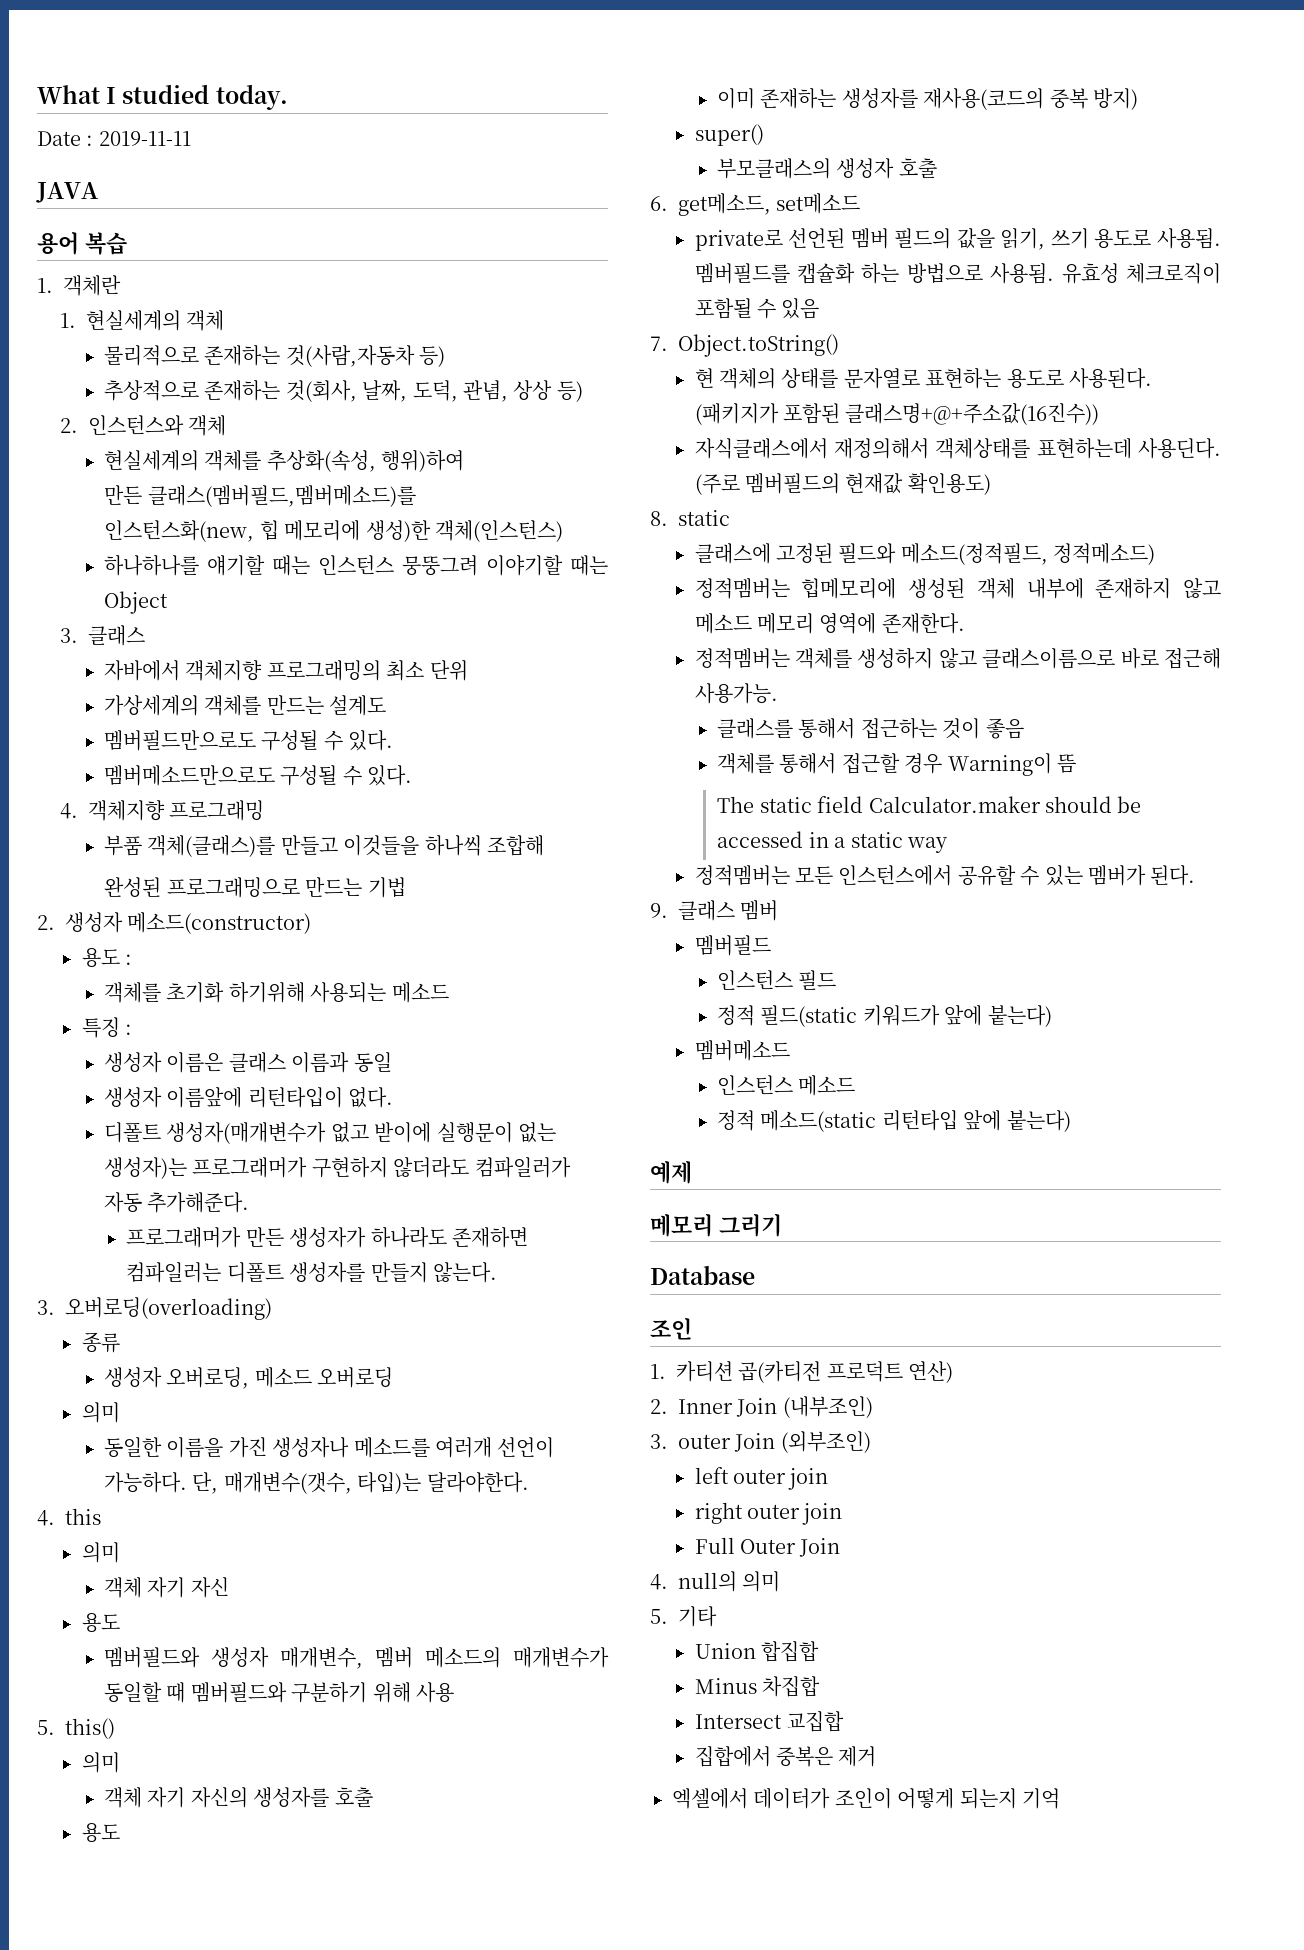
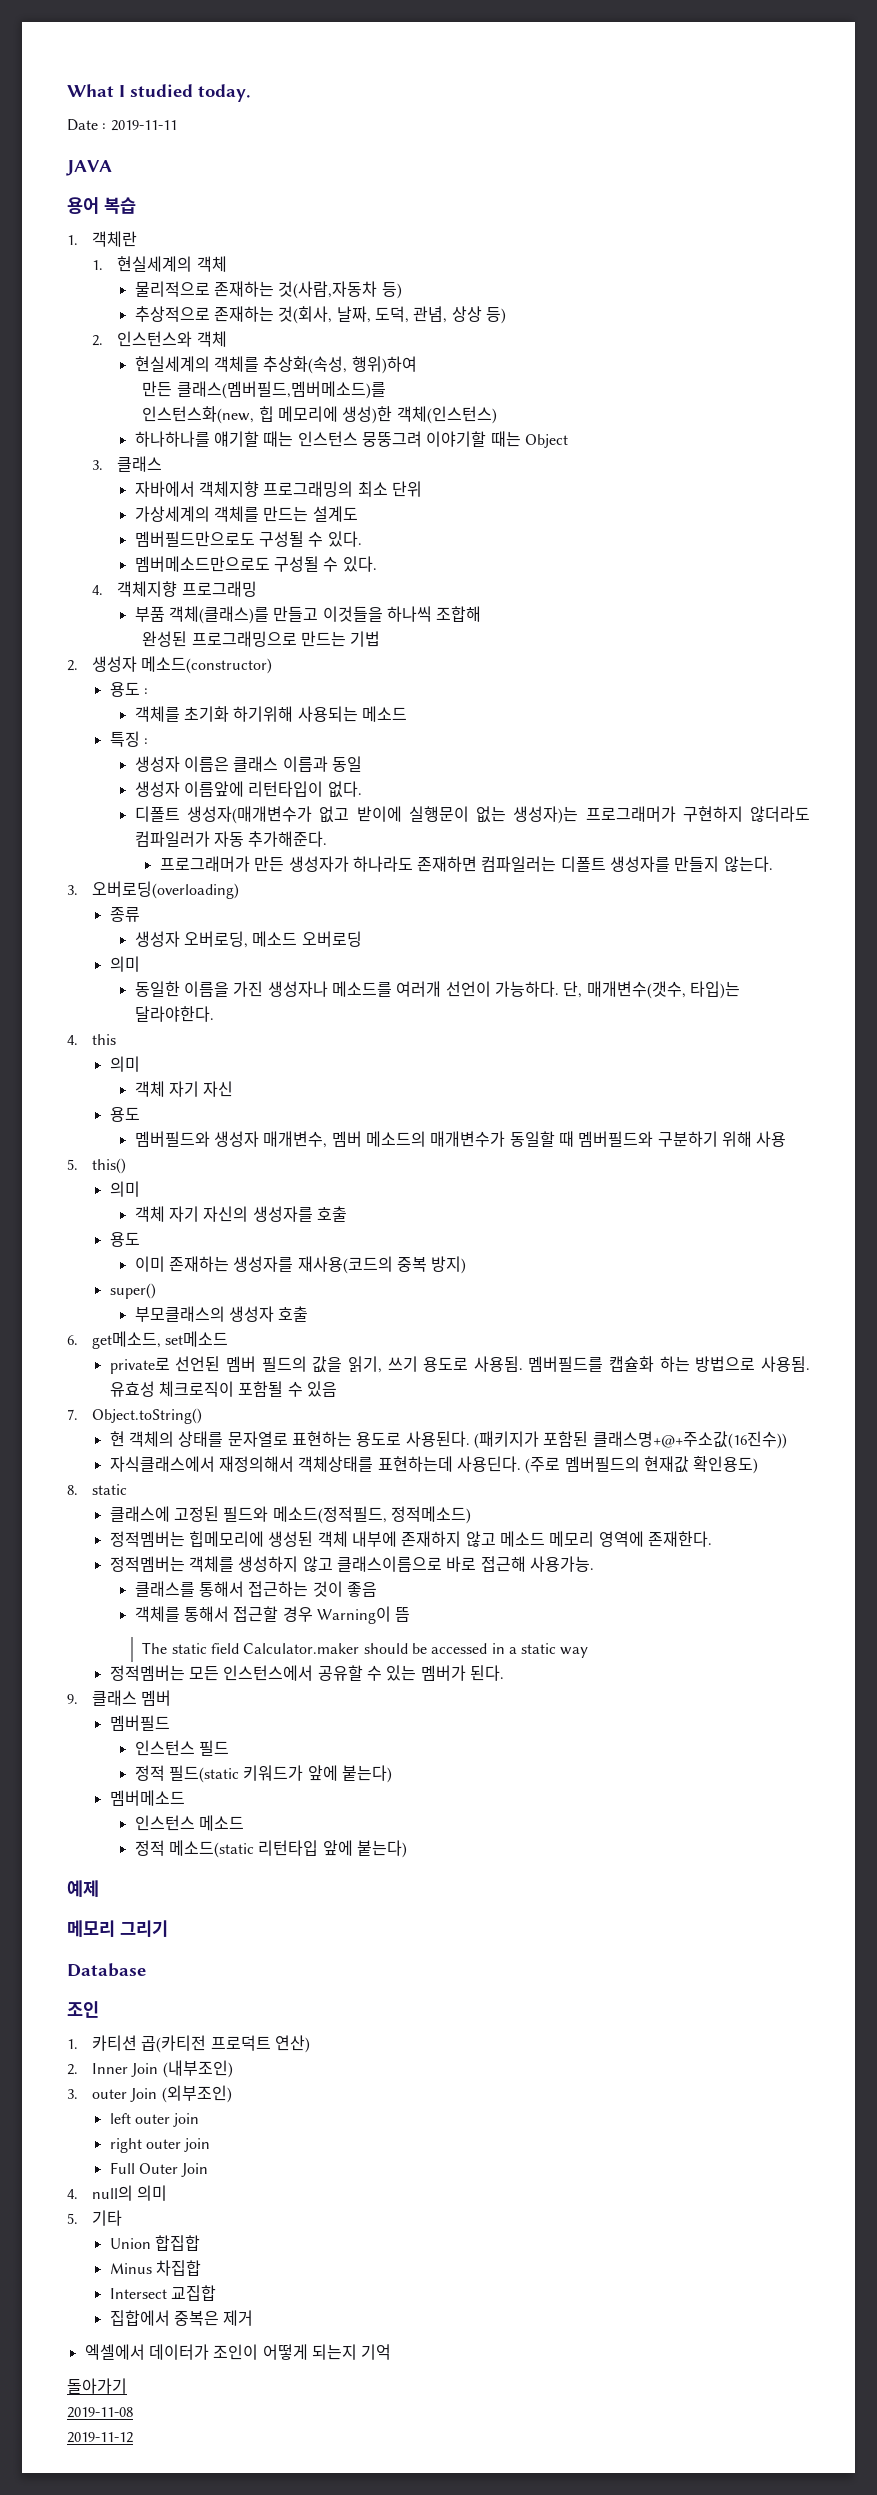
(1060, 1798) none -> [67,2378,127,2394] [67,2407,133,2418] [67,2432,133,2443] // 돌아가기 // 2019-11-08 // 2019-11-12

